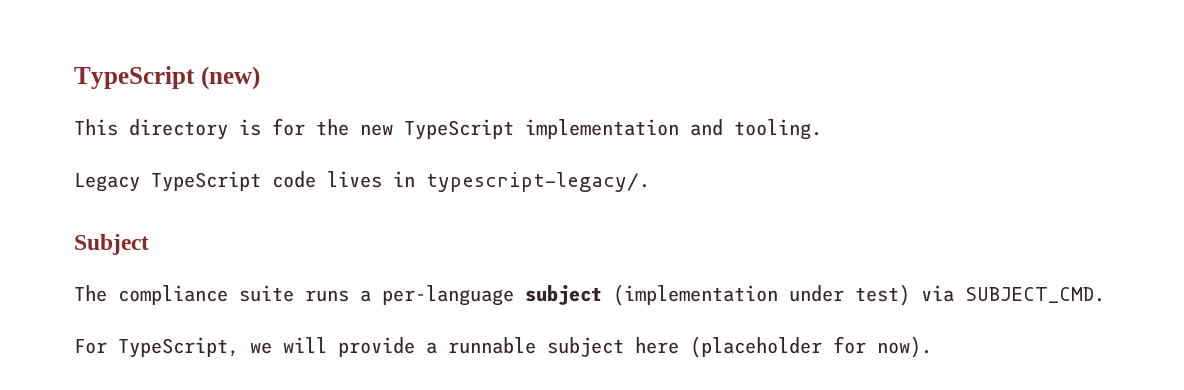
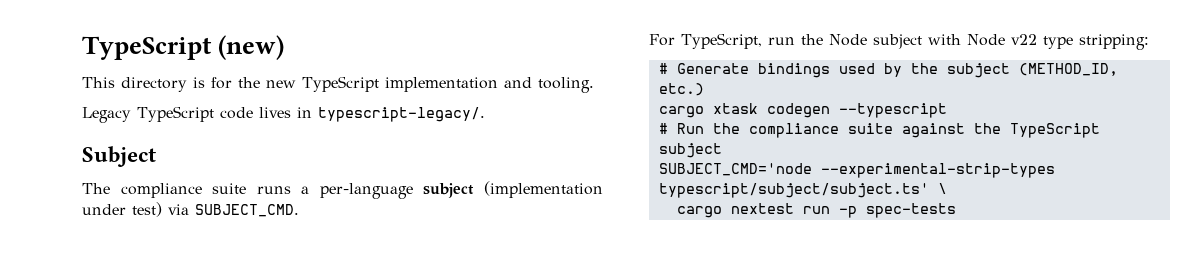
[250,336,932,358] we will provide a runnable subject here (placeholder for now). -> [767,34,1149,50] [658,63,1118,78] [658,83,704,96] [658,103,947,118] [658,123,1100,138] [658,143,722,158] [658,163,1055,178] [658,183,947,198] [676,203,956,218] run the Node subject with Node v22 type stripping: // # Generate bindings used by the subject (METHOD_ID, etc.) // cargo xtask codegen --typescript // # Run the compliance suite against the TypeScript subject // SUBJECT_CMD='node --experimental-strip-types typescript/subject/subject.ts' \ // cargo nextest run -p spec-tests

